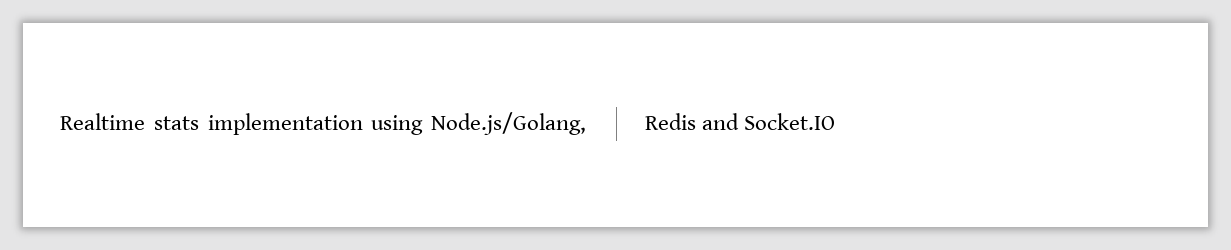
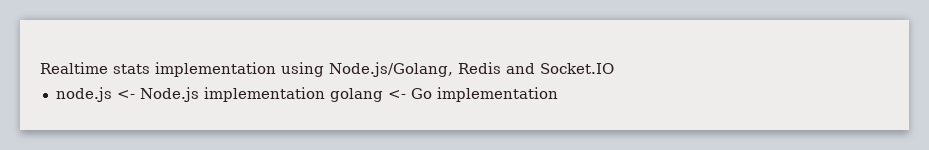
(836, 121) none -> [55,87,558,102] // node.js <- Node.js implementation golang <- Go implementation

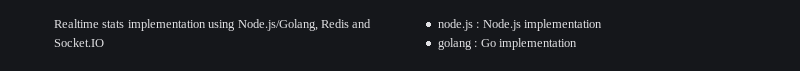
[116,90,135,99] <- -> [476,22,480,28] :
[329,88,406,102] golang <- -> [437,38,478,50] // golang :

